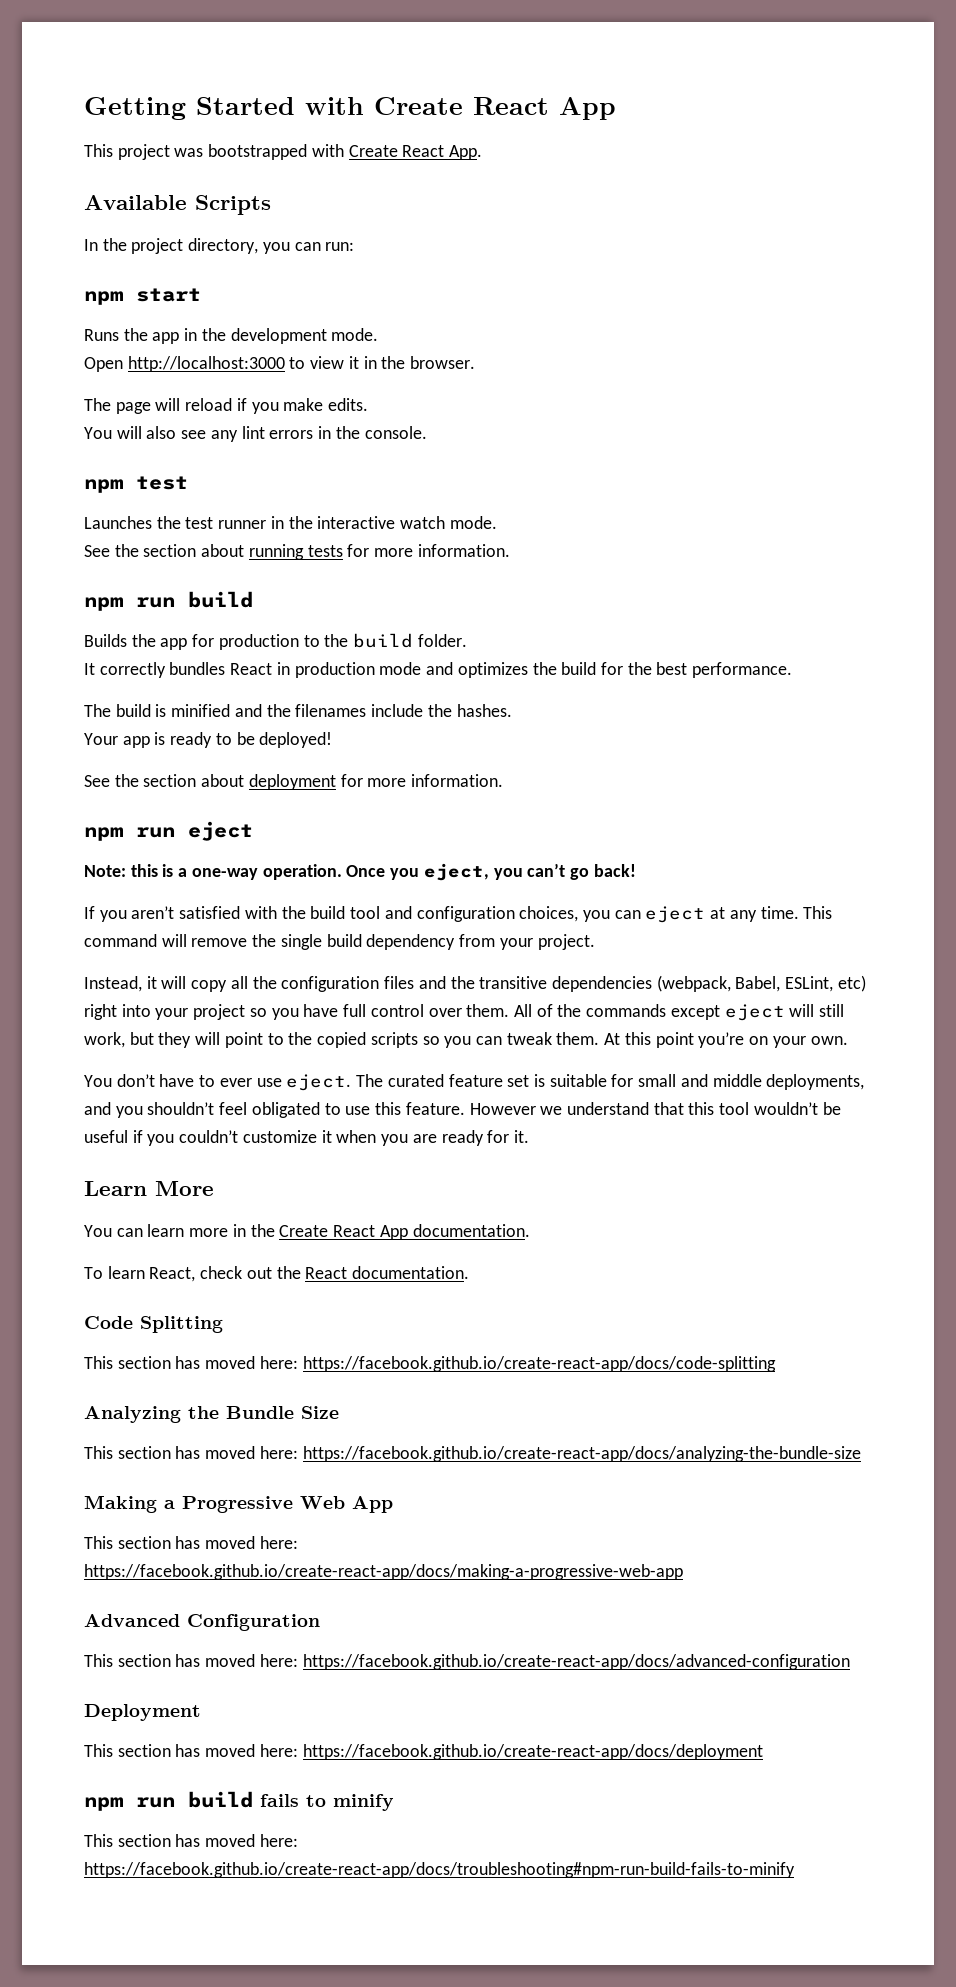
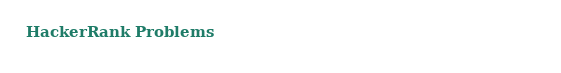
[84,97,616,120] [84,144,483,160] [84,195,271,215] [84,238,355,254] [84,288,201,305] [84,328,379,344] [84,356,476,372] [84,398,369,414] [84,426,427,442] [84,476,188,493] [84,516,497,529] [84,544,510,560] [84,591,253,611] [84,633,467,650] [84,662,793,678] [84,704,512,717] [84,732,333,748] [84,774,504,790] [84,821,253,841] [84,863,636,881] [84,906,833,923] [84,934,595,950] [84,975,866,992] [84,1004,845,1021] [84,1032,848,1048] [84,1074,865,1091] [84,1102,841,1118] [84,1130,529,1146] [84,1181,214,1196] [84,1224,530,1240] [84,1266,470,1282] [84,1316,223,1333] [84,1356,776,1372] [84,1406,339,1423] [84,1446,861,1462] [84,1495,393,1513] [84,1536,298,1549] [84,1564,683,1580] [84,1614,320,1631] [84,1654,850,1670] [84,1704,201,1721] [84,1744,763,1760] [84,1791,394,1811] [84,1834,298,1847] [84,1862,795,1878] Getting Started with Create React App // This project was bootstrapped with Create React App. // Available Scripts // In the project directory, you can run: // npm start // Runs the app in the development mode. // Open http://localhost:3000 to view it in the browser. // The page will reload if you make edits. // You will also see any lint errors in the console. // npm test // Launches the test runner in the interactive watch mode. // See the section about running tests for more information. // npm run build // Builds the app for production to the build folder. // It correctly bundles React in production mode and optimizes the build for the best performance. // The build is minified and the filenames include the hashes. // Your app is ready to be deployed! // See the section about deployment for more information. // npm run eject // Note: this is a one-way operation. Once you eject, you can’t go back! // If you aren’t satisfied with the build tool and configuration choices, you can eject at any time. This command will remove the single build dependency from your project. // Instead, it will copy all the configuration files and the transitive dependencies (webpack, Babel, ESLint, etc) right into your project so you have full control over them. All of the commands except eject will still work, but they will point to the copied scripts so you can tweak them. At this point you’re on your own. // You don’t have to ever use eject. The curated feature set is suitable for small and middle deployments, and you shouldn’t feel obligated to use this feature. However we understand that this tool wouldn’t be useful if you couldn’t customize it when you are ready for it. // Learn More // You can learn more in the Create React App documentation. // To learn React, check out the React documentation. // Code Splitting // This section has moved here: https://facebook.github.io/create-react-app/docs/code-splitting // Analyzing the Bundle Size // This section has moved here: https://facebook.github.io/create-react-app/docs/analyzing-the-bundle-size // Making a Progressive Web App // This section has moved here: https://facebook.github.io/create-react-app/docs/making-a-progressive-web-app // Advanced Configuration // This section has moved here: https://facebook.github.io/create-react-app/docs/advanced-configuration // Deployment // This section has moved here: https://facebook.github.io/create-react-app/docs/deployment // npm run build fails to minify // This section has moved here: https://facebook.github.io/create-react-app/docs/troubleshooting#npm-run-build-fails-to-minify -> [26,26,214,37] HackerRank Problems

